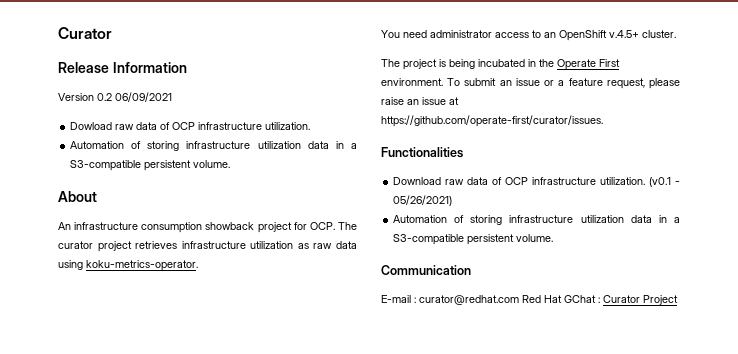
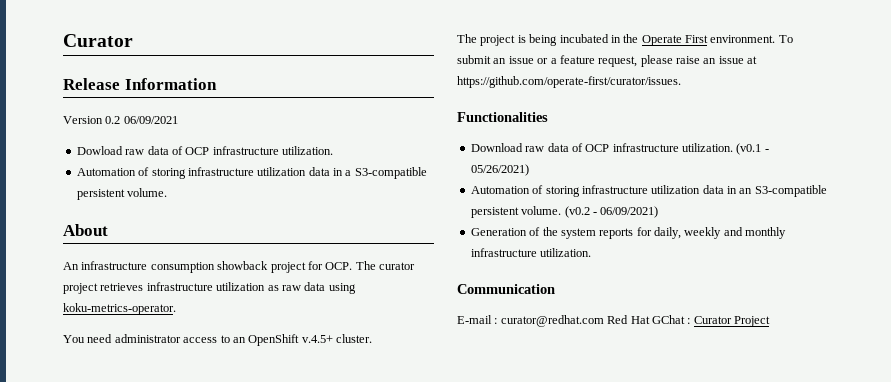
[674,217,680,223] [393,234,554,245] a S3-compatible persistent volume. -> [739,185,827,197] [470,206,659,218] [470,227,787,239] [470,248,592,257] an S3-compatible persistent volume. (v0.2 - 06/09/2021) // Generation of the system reports for daily, weekly and monthly infrastructure utilization.

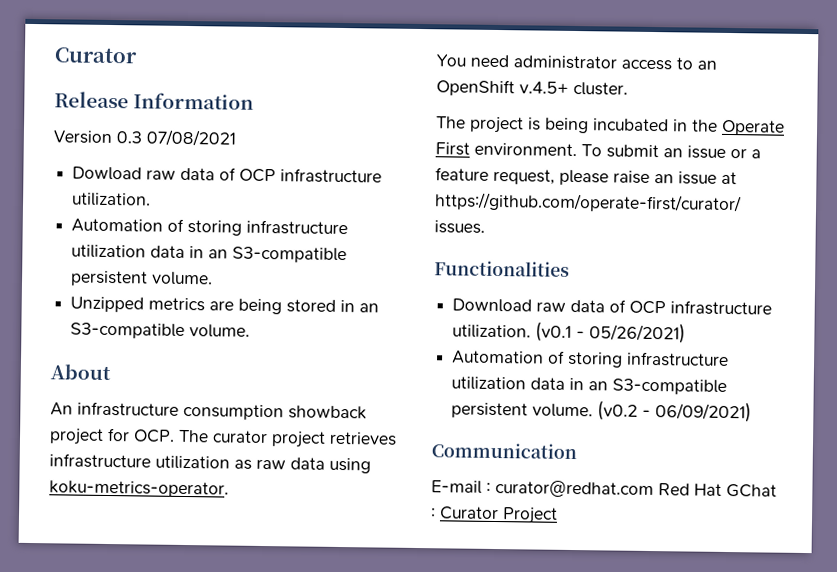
[105,116,178,124] 0.2 06/09/2021 -> [116,129,236,147] 0.3 07/08/2021
[345,167,427,179] [76,188,168,200] a S3-compatible persistent volume. -> [208,246,348,264] [70,270,214,287] [70,296,380,315] [70,322,251,339] an S3-compatible persistent volume. // Unzipped metrics are being stored in an S3-compatible volume.
[470,227,787,239] [470,248,592,257] // Generation of the system reports for daily, weekly and monthly infrastructure utilization. -> (753, 412) none

